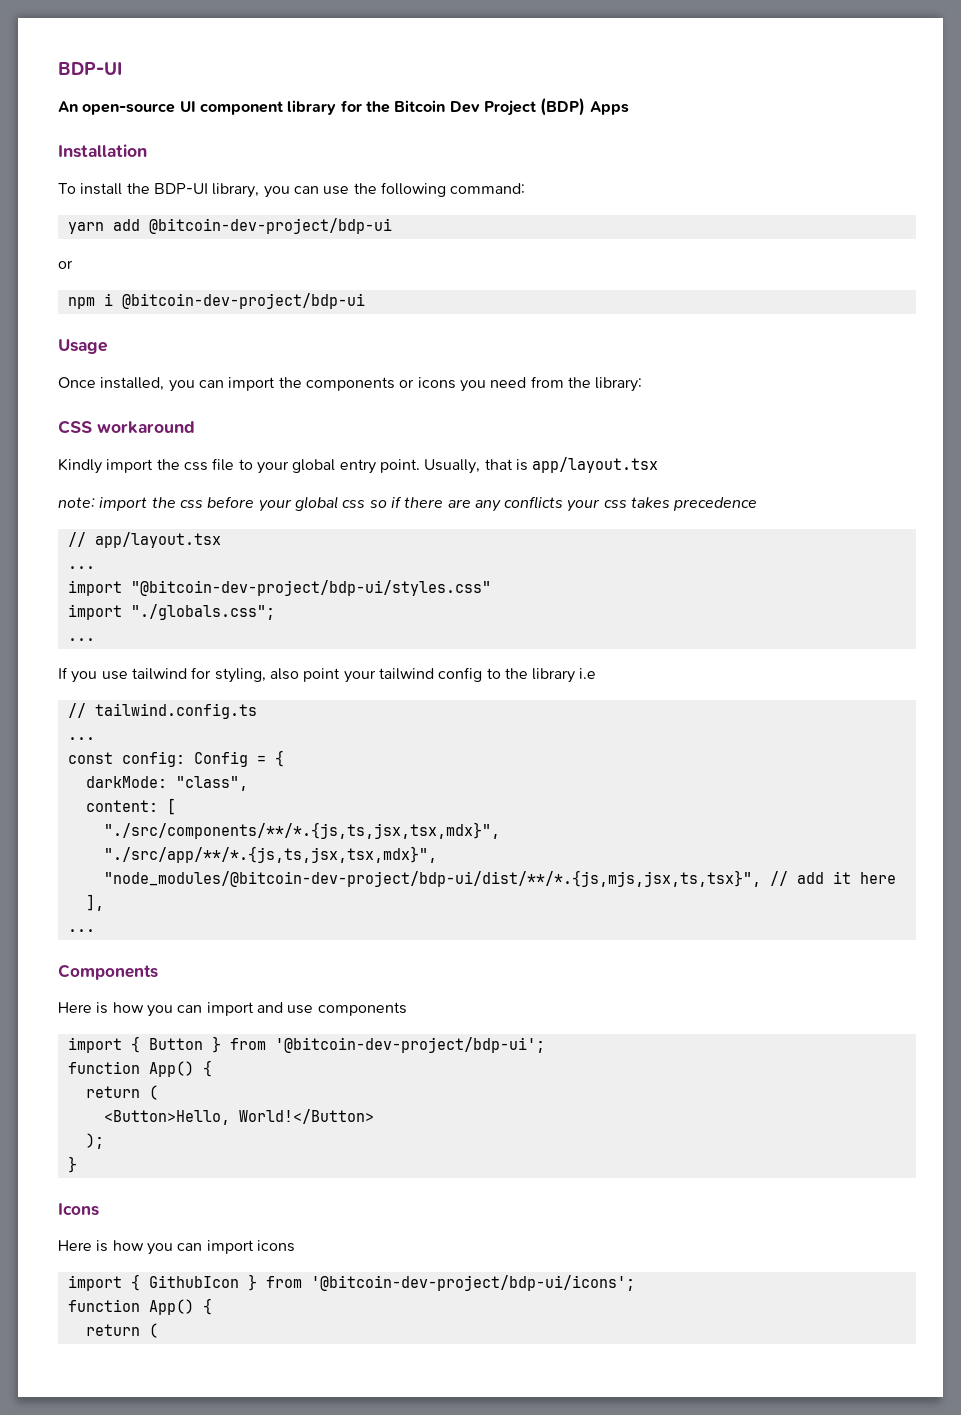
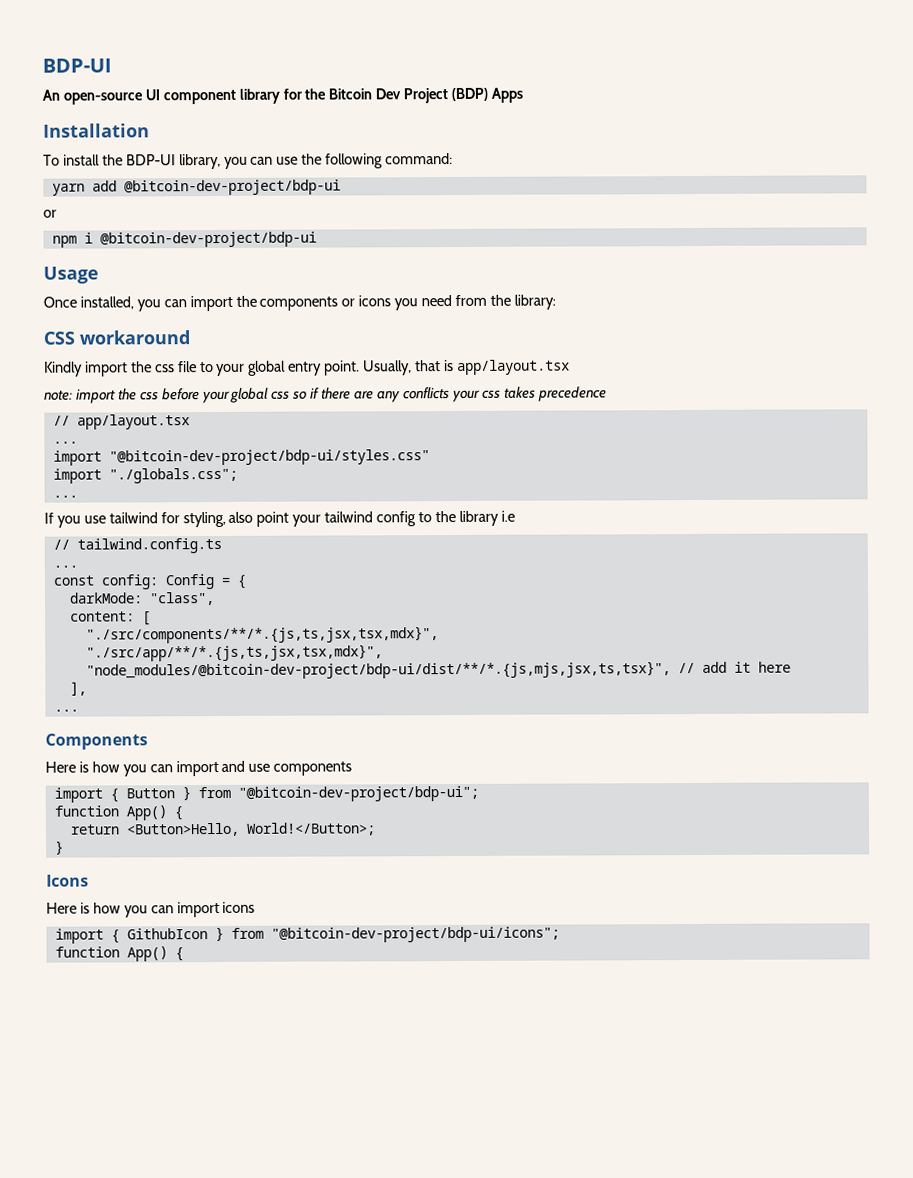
[274,1037,545,1053] [67,1060,212,1077] [85,1085,158,1100] [103,1109,374,1125] [85,1133,104,1149] '@bitcoin-dev-project/bdp-ui'; // function App() { // return ( // <Button>Hello, World!</Button> // ); -> [237,785,479,802] [53,805,183,821] [69,822,376,837] "@bitcoin-dev-project/bdp-ui"; // function App() { // return <Button>Hello, World!</Button>;
[310,1275,635,1291] [67,1298,212,1315] [85,1323,158,1338] '@bitcoin-dev-project/bdp-ui/icons'; // function App() { // return ( -> [270,926,560,943] [54,946,184,962] "@bitcoin-dev-project/bdp-ui/icons"; // function App() {

